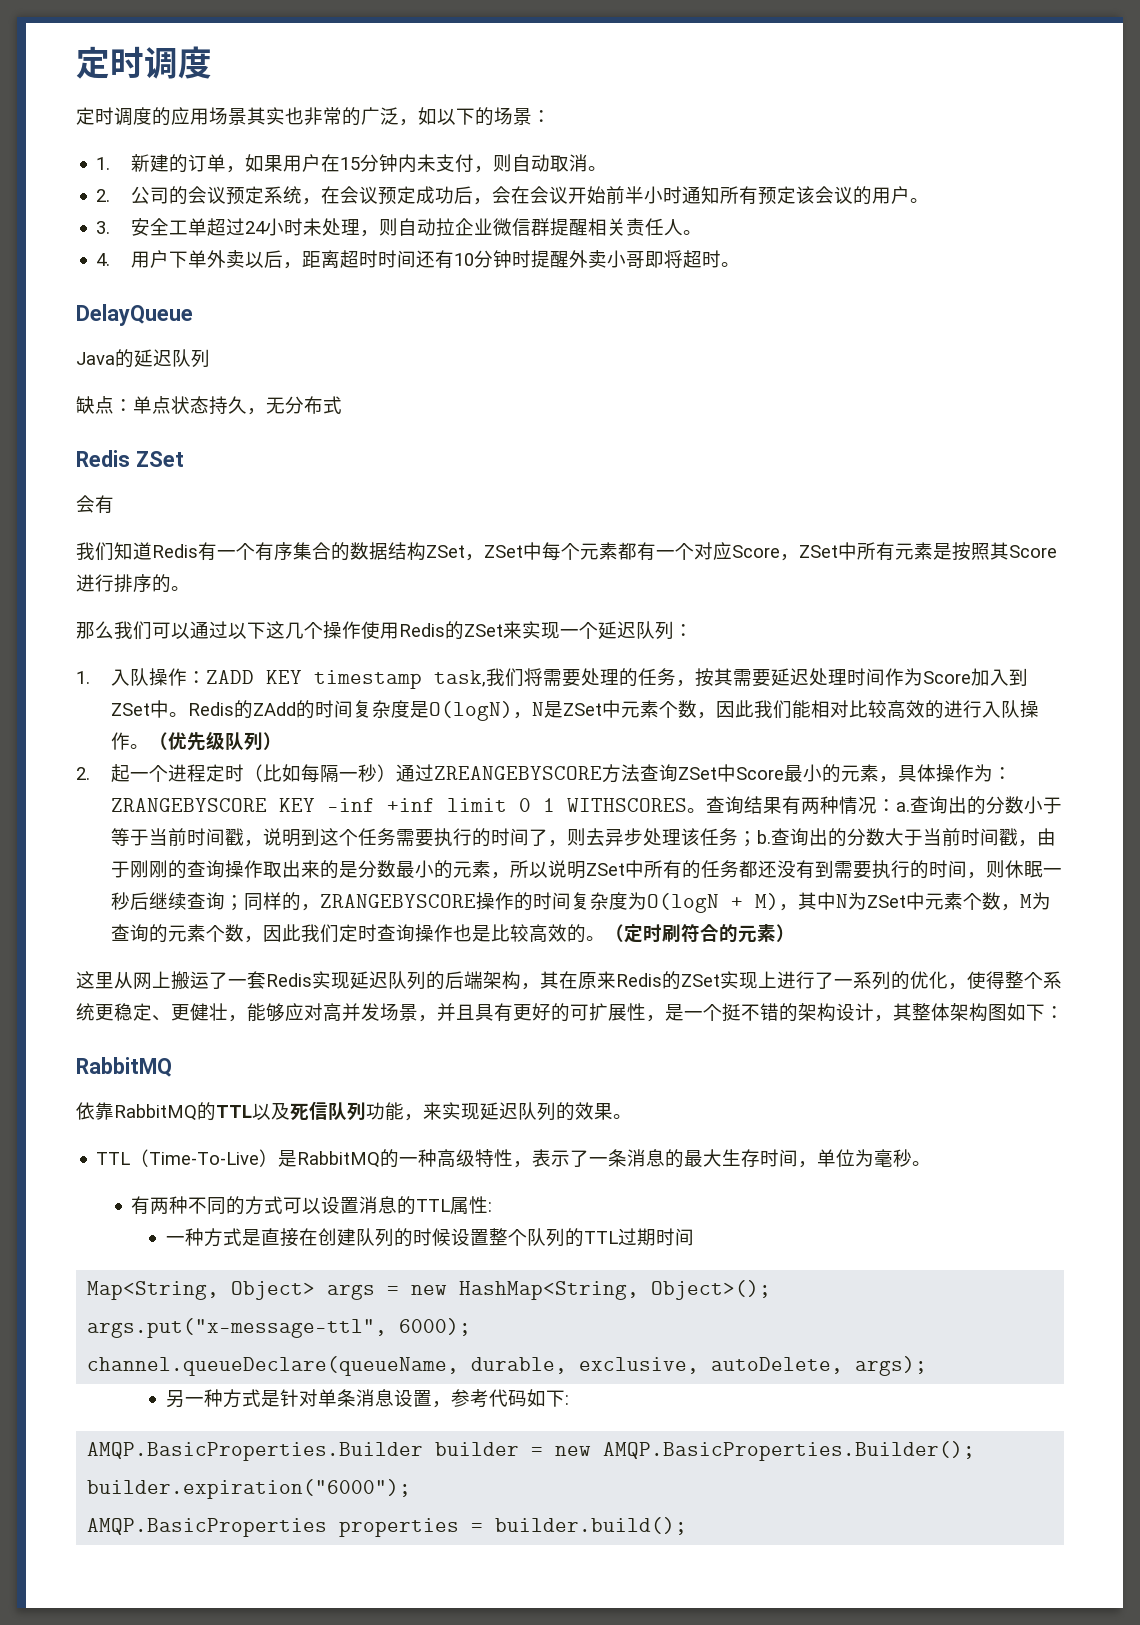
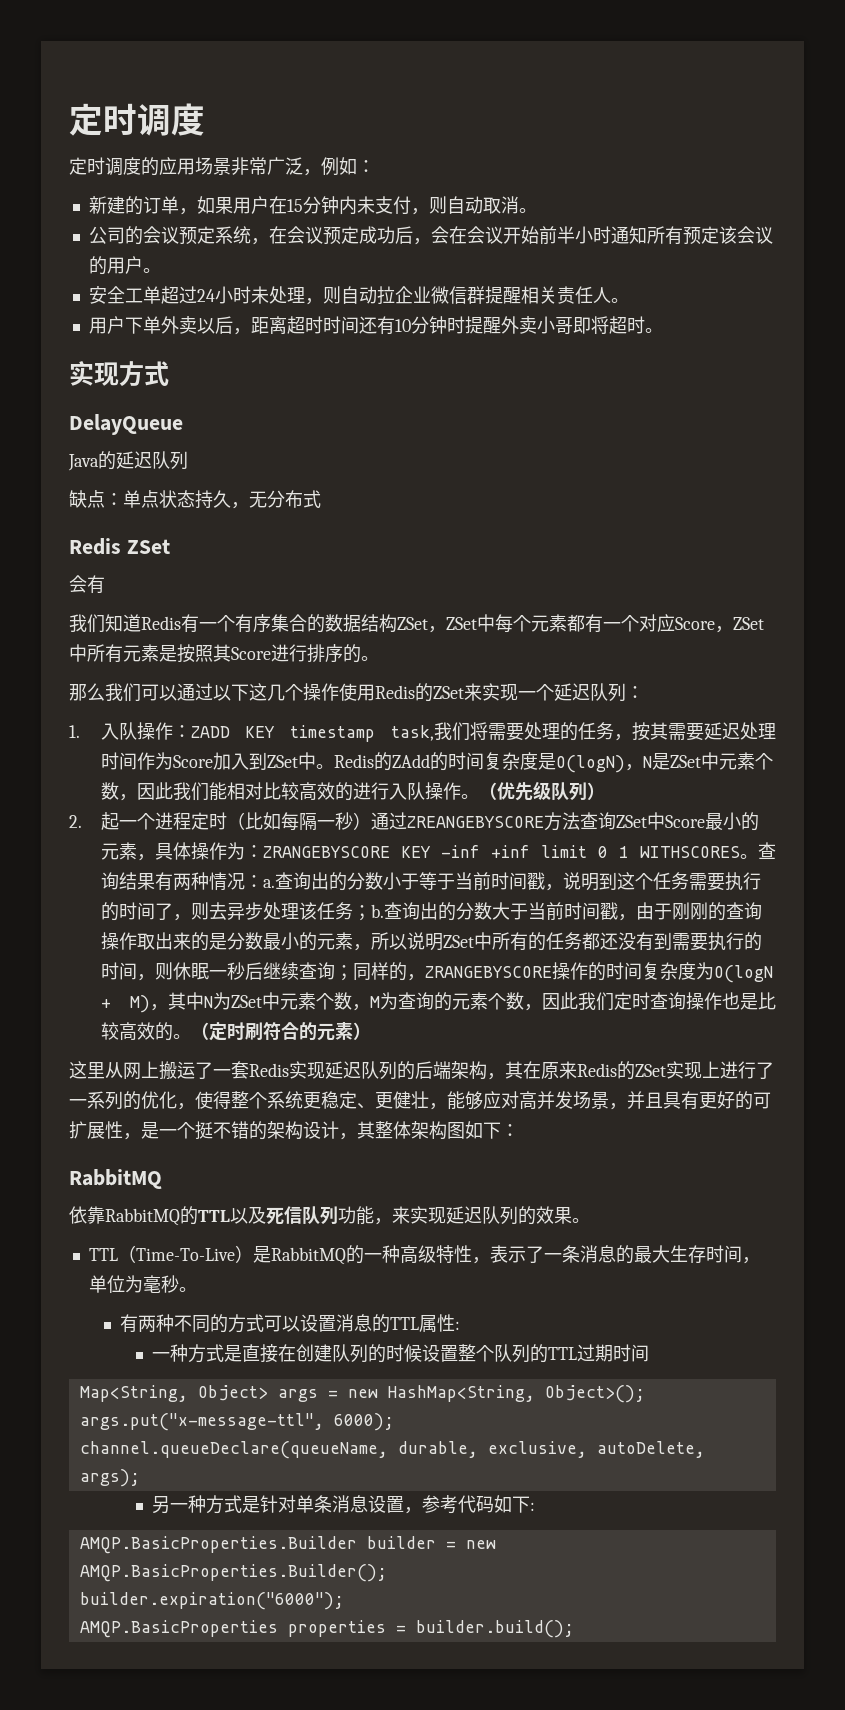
[247,107,551,126] [96,157,111,170] 其实也非常的广泛，如以下的场景： // 1. -> [231,157,375,176] 非常广泛，例如： //
[96,189,111,202] 2. -> (537, 210) none
[96,221,111,234] 3. -> (161, 270) none
[96,253,111,266] 4. -> (629, 300) none
(741, 264) none -> [69,361,169,387] // 实现方式

